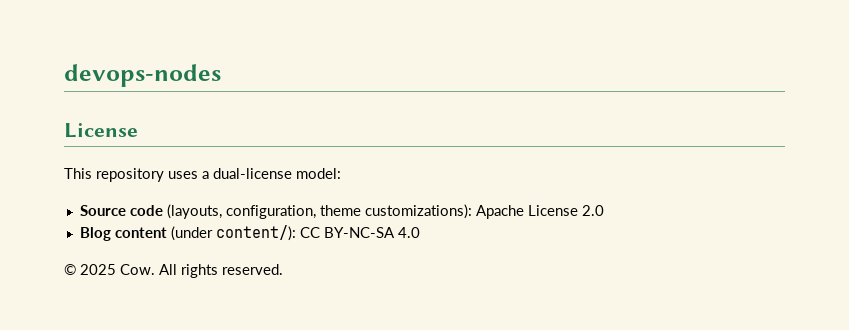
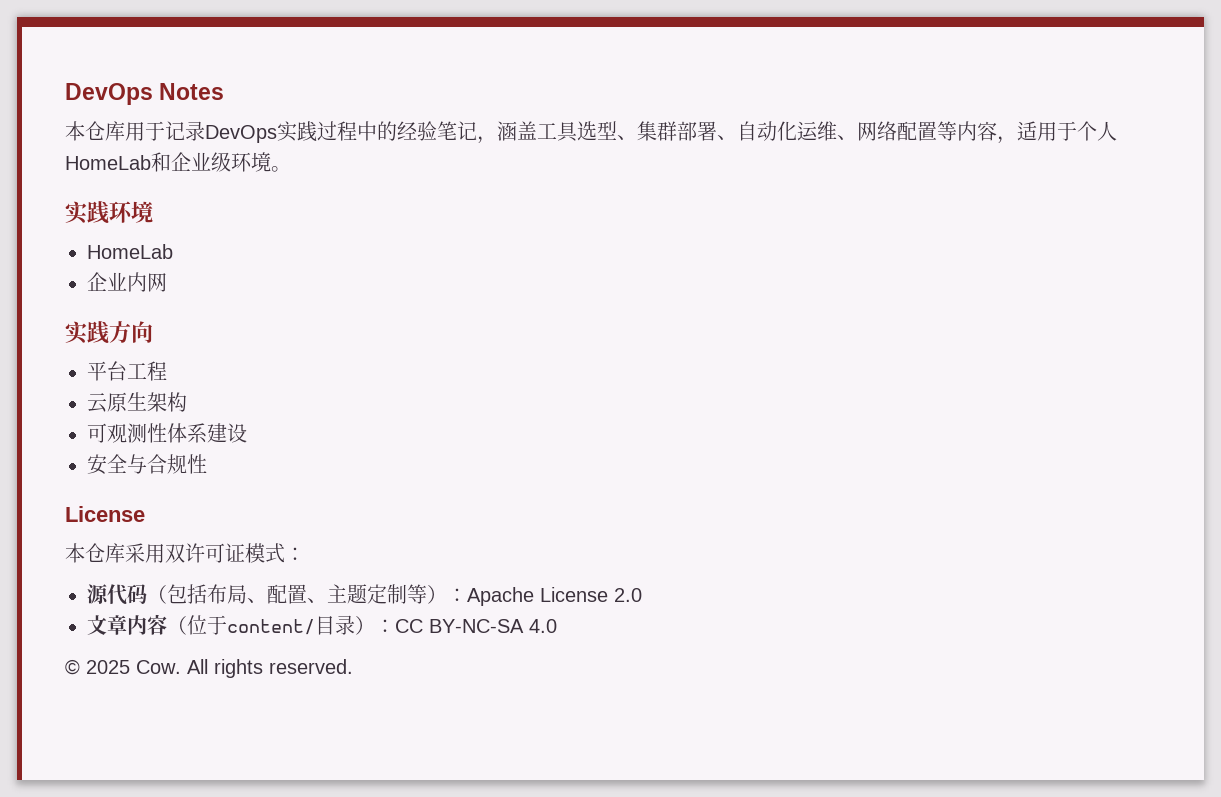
[64,64,221,87] [64,123,138,138] [64,168,341,182] [79,204,604,219] [79,225,296,241] devops-nodes // License // This repository uses a dual-license model: // Source code (layouts, configuration, theme customizations): Apache License 2.0 // Blog content (under content/): -> [65,83,225,105] [65,121,1117,144] [65,152,291,172] [65,201,153,224] [87,244,173,259] [87,272,167,292] [65,321,153,344] [87,361,167,381] [87,392,187,413] [87,423,247,443] [87,454,207,475] [65,506,145,522] [65,543,305,563] [87,584,642,606] [87,614,395,635] DevOps Notes // 本仓库用于记录DevOps实践过程中的经验笔记，涵盖工具选型、集群部署、自动化运维、网络配置等内容，适用于个人HomeLab和企业级环境。 // 实践环境 // HomeLab // 企业内网 // 实践方向 // 平台工程 // 云原生架构 // 可观测性体系建设 // 安全与合规性 // License // 本仓库采用双许可证模式： // 源代码（包括布局、配置、主题定制等）：Apache License 2.0 // 文章内容（位于content/目录）：

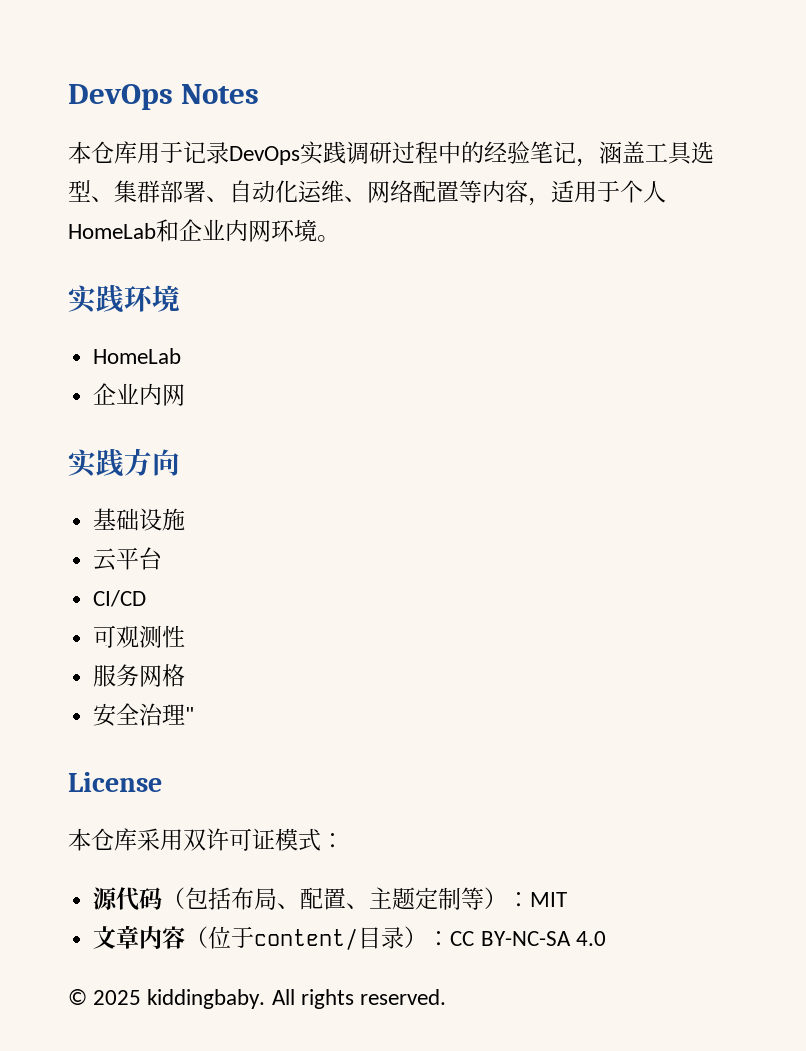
(317, 131) none -> [346,141,392,164] 调研
[211,152,231,172] 级 -> [225,219,271,242] 内网
(153, 332) none -> [93,508,186,531] [93,548,117,571] 基础设施 // 云
[127,361,167,381] [87,392,187,413] 工程 // 云原生架构 -> [93,590,147,607] // CI/CD
[167,423,247,443] 体系建设 -> [93,664,186,687] // 服务网格
[127,454,207,474] 与合规性 -> [139,703,195,726] 治理"
[467,587,642,606] Apache License 2.0 -> [530,892,568,907] MIT
[136,660,181,674] Cow. -> [147,989,266,1009] kiddingbaby.

